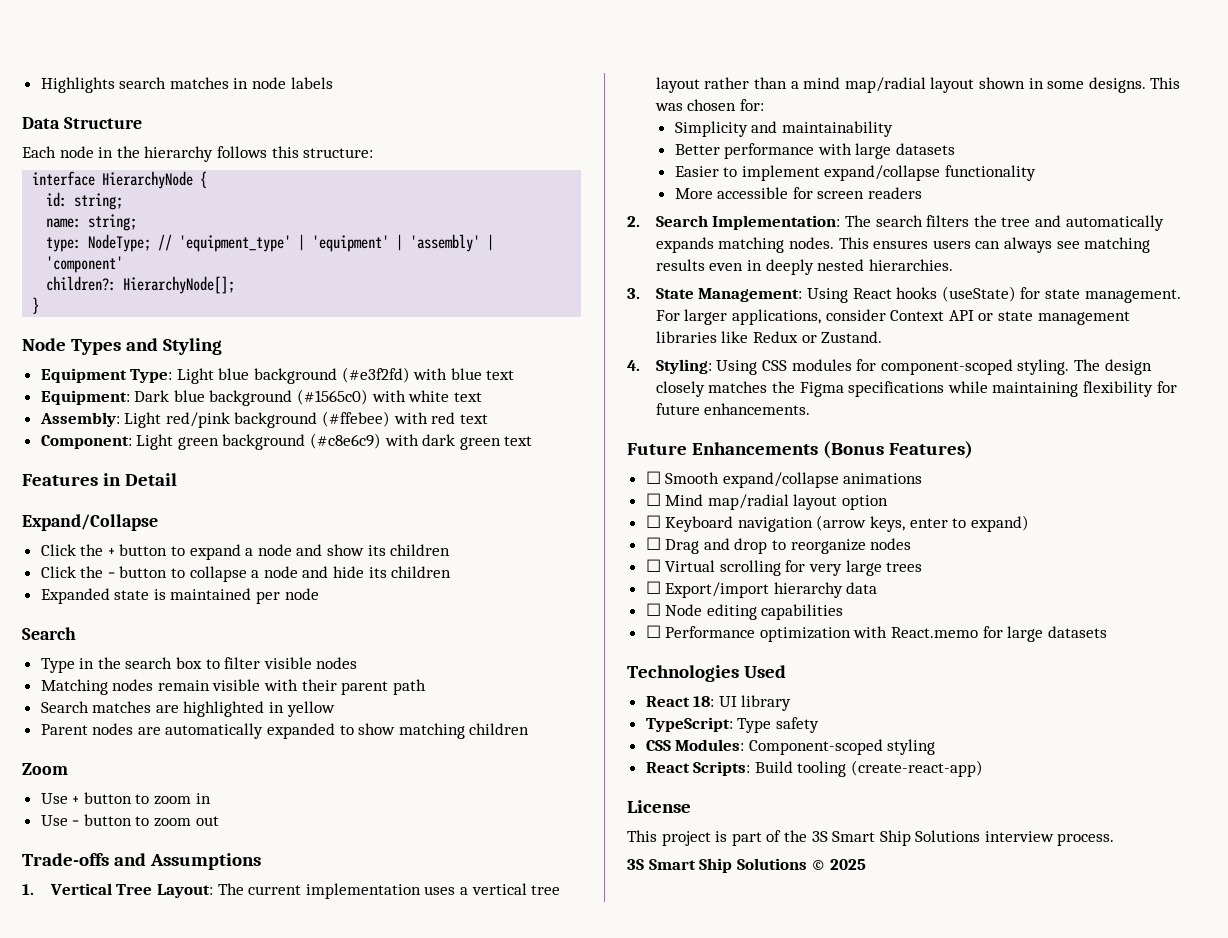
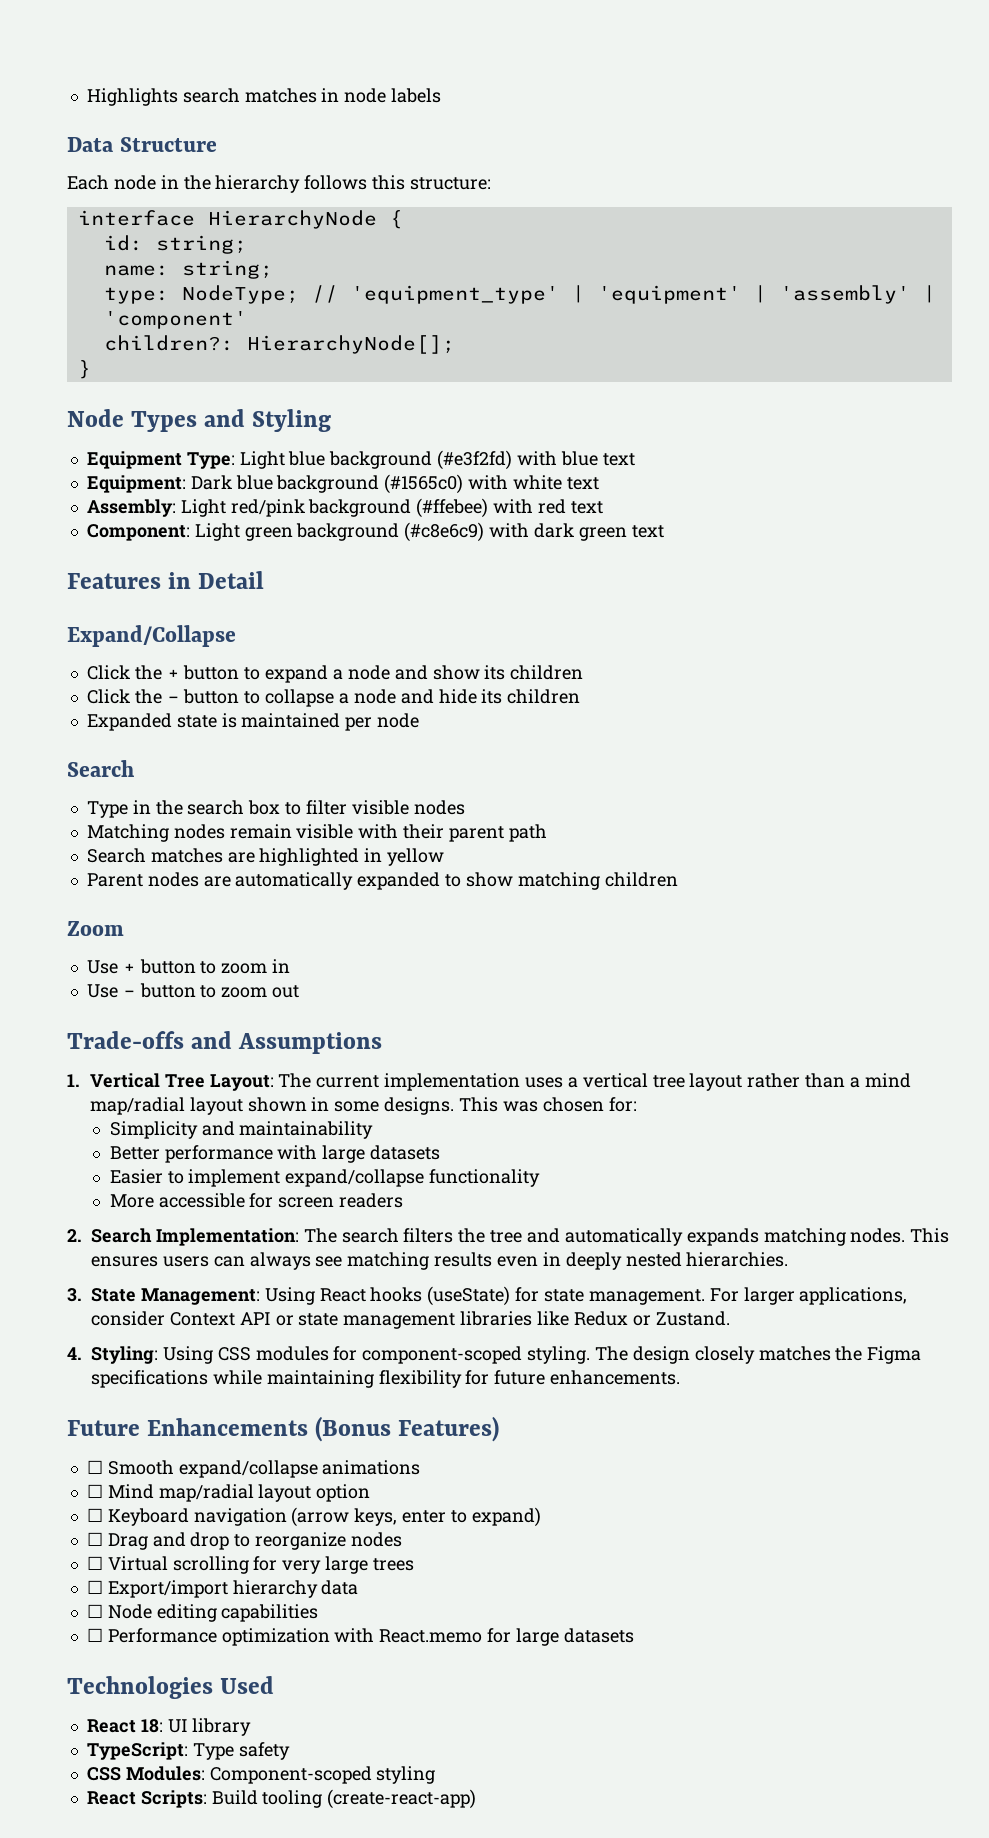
[627,800,691,813] [627,830,1115,846] [627,858,866,873] // License // This project is part of the 3S Smart Ship Solutions interview process. // 3S Smart Ship Solutions © 2025 -> (477, 1799) none

